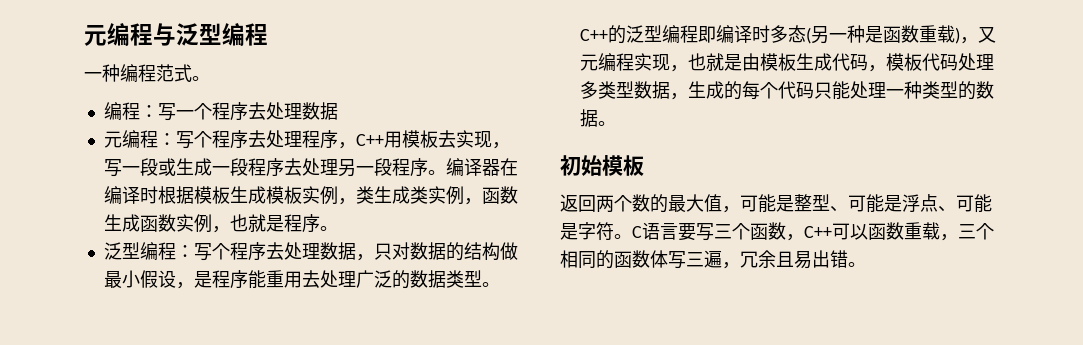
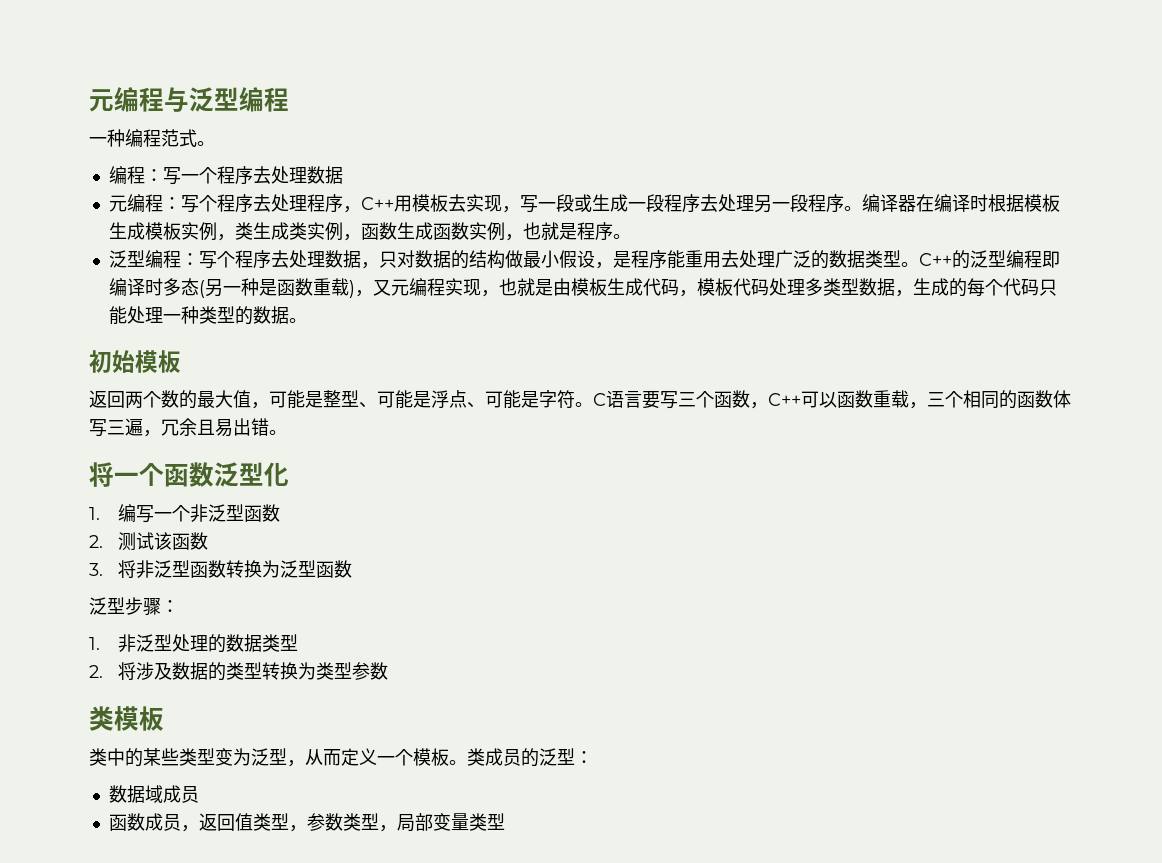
(866, 264) none -> [89,462,289,487] [89,504,280,523] [89,532,208,551] [89,560,352,578] [89,597,179,616] [89,634,298,653] [89,662,388,681] [89,706,164,731] [89,748,593,767] [108,785,199,803] [108,813,505,832] // 将一个函数泛型化 // 1.编写一个非泛型函数 // 2.测试该函数 // 3.将非泛型函数转换为泛型函数 // 泛型步骤： // 1.非泛型处理的数据类型 // 2.将涉及数据的类型转换为类型参数 // 类模板 // 类中的某些类型变为泛型，从而定义一个模板。类成员的泛型： // 数据域成员 // 函数成员，返回值类型，参数类型，局部变量类型

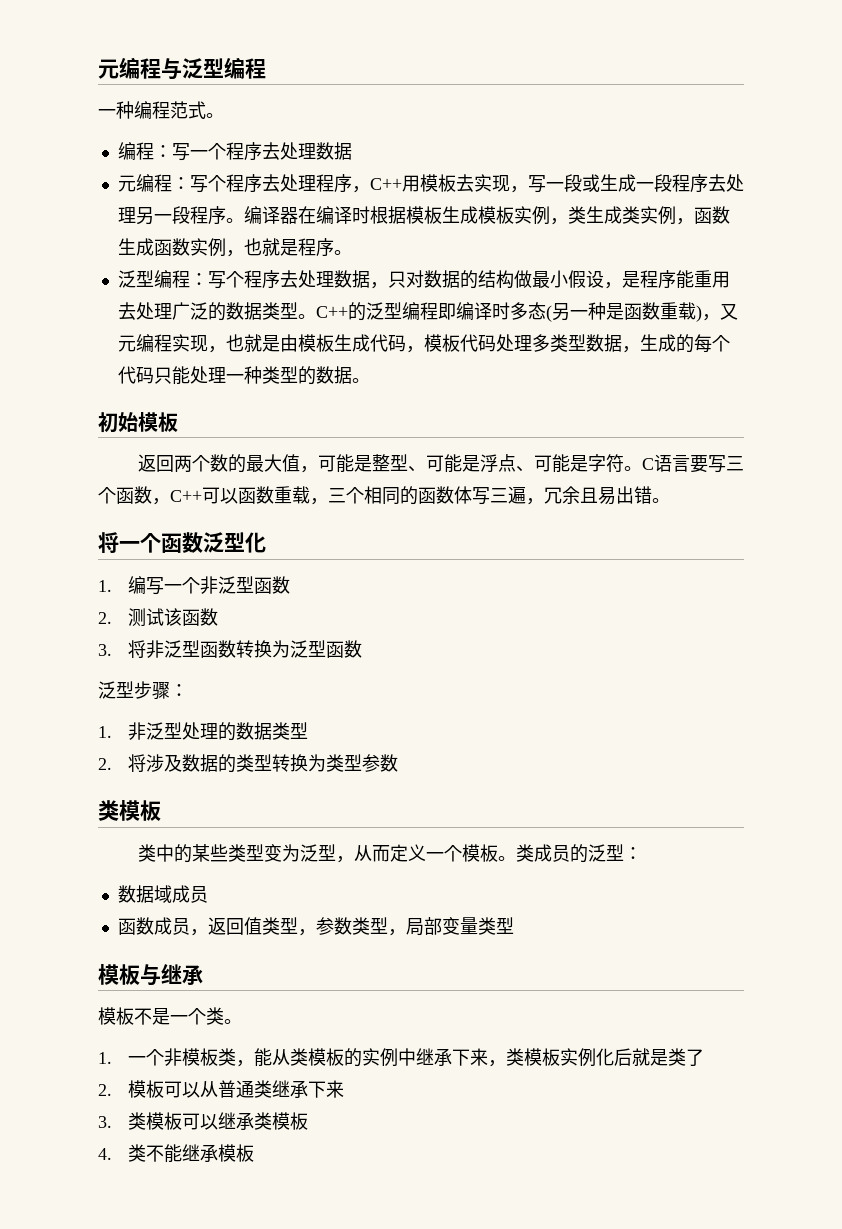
(505, 821) none -> [98,963,203,986] [98,1007,242,1025] [98,1048,704,1067] [98,1080,344,1098] [98,1112,308,1130] [98,1144,254,1163] // 模板与继承 // 模板不是一个类。 // 1.一个非模板类，能从类模板的实例中继承下来，类模板实例化后就是类了 // 2.模板可以从普通类继承下来 // 3.类模板可以继承类模板 // 4.类不能继承模板

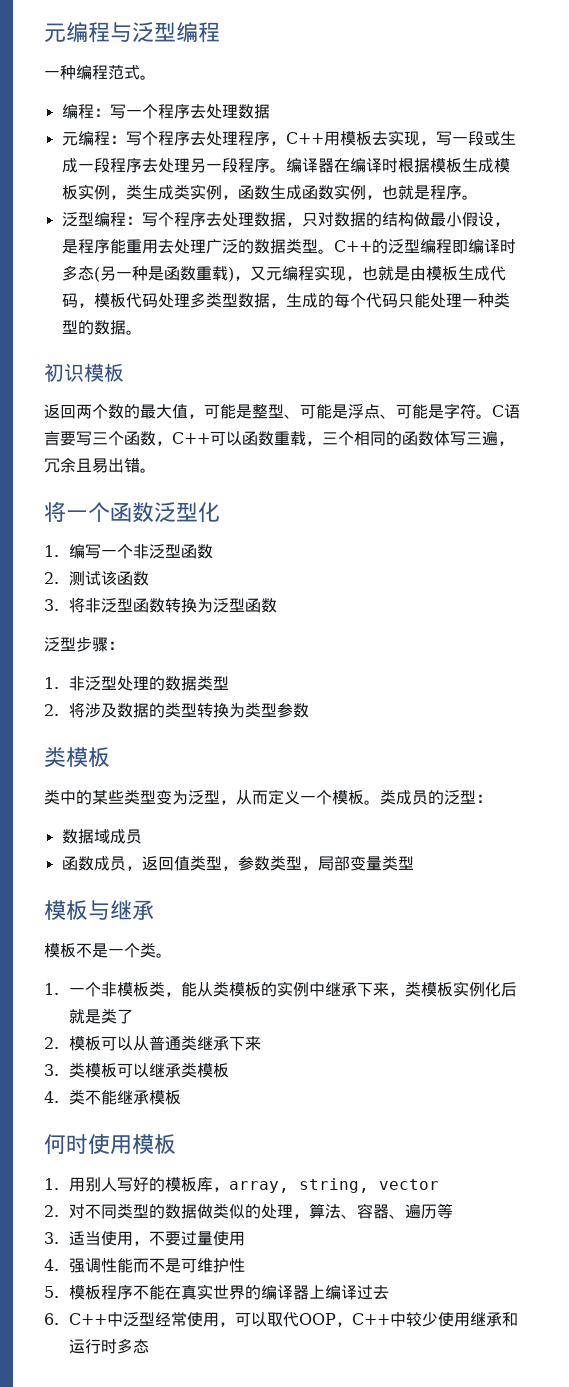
[118,412,138,432] 始 -> [64,363,84,382] 识
(254, 1153) none -> [44,1134,176,1154] [44,1177,439,1193] [44,1203,453,1219] [44,1231,245,1246] [44,1258,245,1273] [44,1284,389,1300] [44,1312,518,1327] [68,1338,149,1354] // 何时使用模板 // 1.用别人写好的模板库，array, string, vector // 2.对不同类型的数据做类似的处理，算法、容器、遍历等 // 3.适当使用，不要过量使用 // 4.强调性能而不是可维护性 // 5.模板程序不能在真实世界的编译器上编译过去 // 6. C++中泛型经常使用，可以取代OOP，C++中较少使用继承和运行时多态

